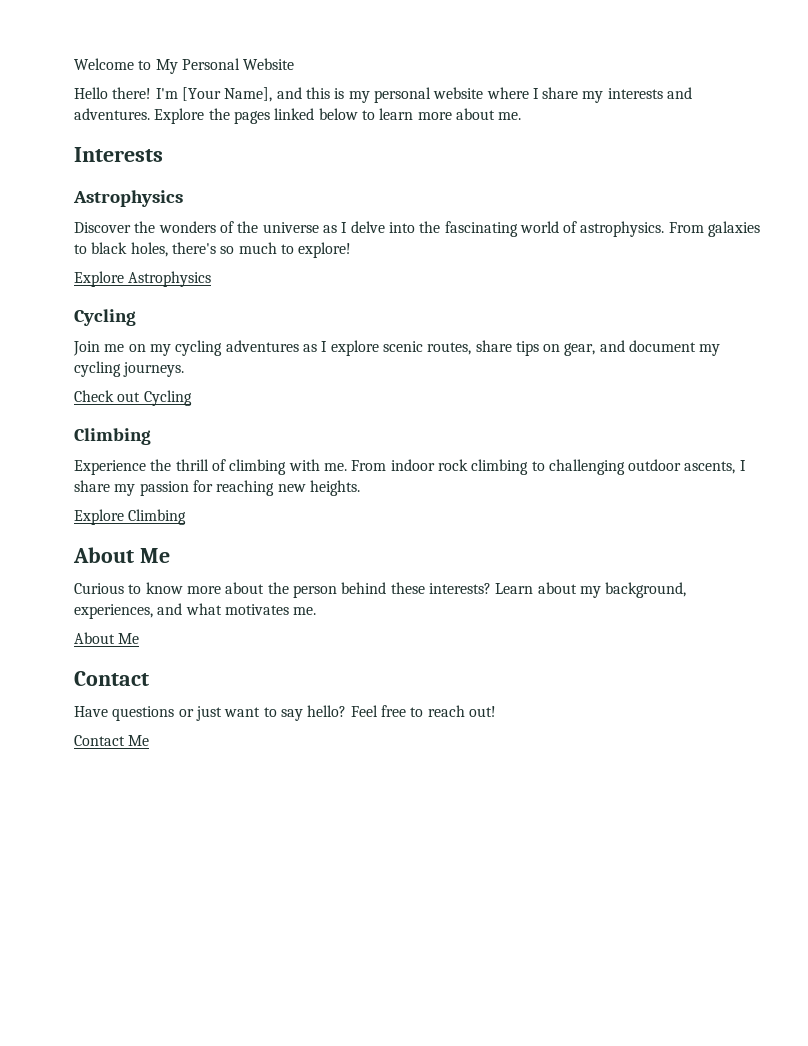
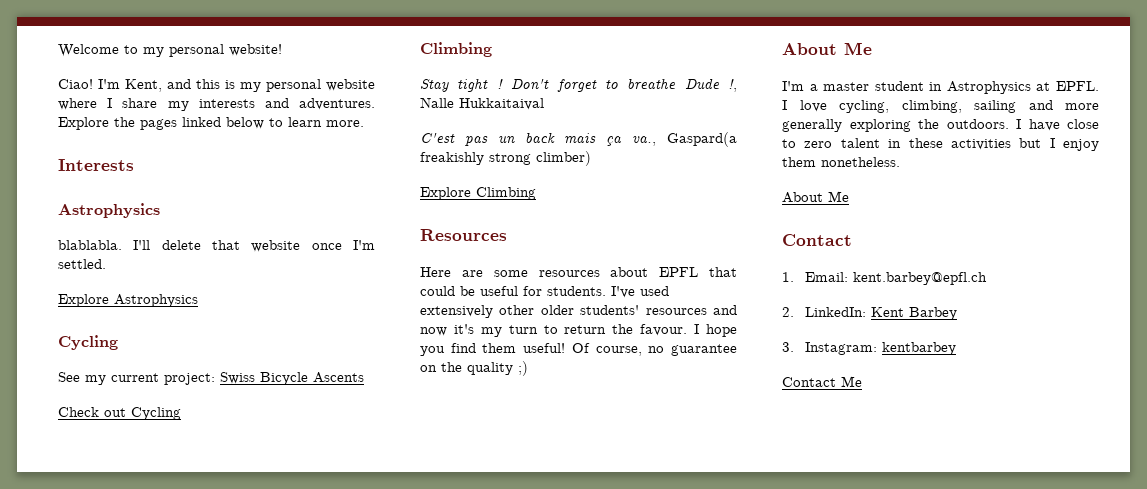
[155,58,295,74] [74,87,273,102] My Personal Website // Hello there! I'm [Your Name], -> [143,44,282,57] [58,79,162,92] my personal website! // Ciao! I'm Kent,
[417,108,522,120] more about me. -> [326,120,364,127] more.
[74,221,761,237] [74,242,352,258] [74,271,212,287] [74,309,136,326] [73,340,721,356] [74,361,185,377] [74,390,192,406] [74,428,151,445] [74,459,746,475] [74,480,360,496] [74,509,187,525] [73,547,170,563] [74,582,687,598] [74,603,317,619] [74,632,140,644] [74,671,149,686] [74,705,496,721] Discover the wonders of the universe as I delve into the fascinating world of astrophysics. From galaxies to black holes, there's so much to explore! // Explore Astrophysics // Cycling // Join me on my cycling adventures as I explore scenic routes, share tips on gear, and document my cycling journeys. // Check out Cycling // Climbing // Experience the thrill of climbing with me. From indoor rock climbing to challenging outdoor ascents, I share my passion for reaching new heights. // Explore Climbing // About Me // Curious to know more about the person behind these interests? Learn about my background, experiences, and what motivates me. // About Me // Contact // Have questions or just want to say hello? Feel free to reach out! -> [58,240,375,252] [58,259,106,269] [58,294,198,307] [58,335,118,350] [58,372,364,385] [58,407,181,420] [420,42,492,57] [420,78,737,92] [420,97,544,110] [420,132,737,147] [420,151,591,166] [420,187,536,200] [420,229,507,241] [420,267,737,277] [420,286,669,298] [420,305,737,318] [420,324,737,337] [420,343,737,356] [420,361,528,376] [782,42,872,55] [782,81,1099,94] [782,100,1099,113] [782,119,1099,132] [782,138,1099,151] [782,157,900,167] [782,191,849,203] [782,234,852,246] [782,272,988,285] [782,307,958,320] [782,342,957,355] blablabla. I'll delete that website once I'm settled. // Explore Astrophysics // Cycling // See my current project: Swiss Bicycle Ascents // Check out Cycling // Climbing // Stay tight ! Don't forget to breathe Dude !, Nalle Hukkaitaival // C'est pas un back mais ça va., Gaspard(a freakishly strong climber) // Explore Climbing // Resources // Here are some resources about EPFL that could be useful for students. I've used extensively other older students' resources and now it's my turn to return the favour. I hope you find them useful! Of course, no guarantee on the quality ;) // About Me // I'm a master student in Astrophysics at EPFL. I love cycling, climbing, sailing and more generally exploring the outdoors. I have close to zero talent in these activities but I enjoy them nonetheless. // About Me // Contact // 1. Email: kent.barbey@epfl.ch // 2. LinkedIn: Kent Barbey // 3. Instagram: kentbarbey

